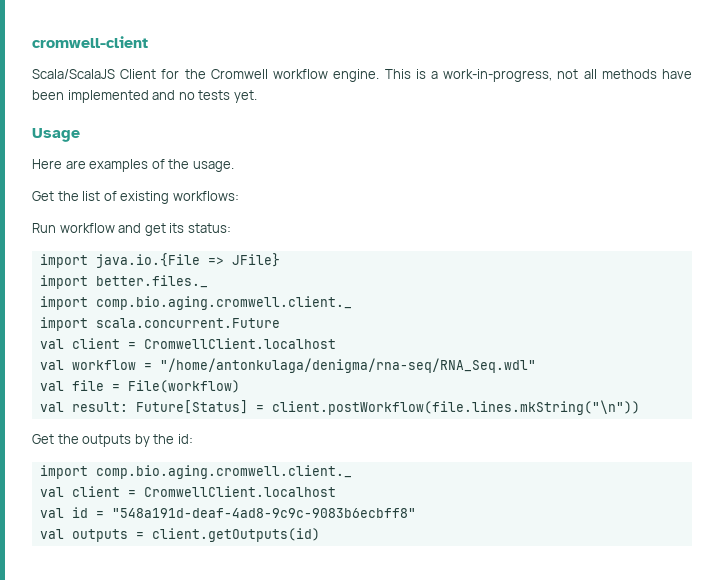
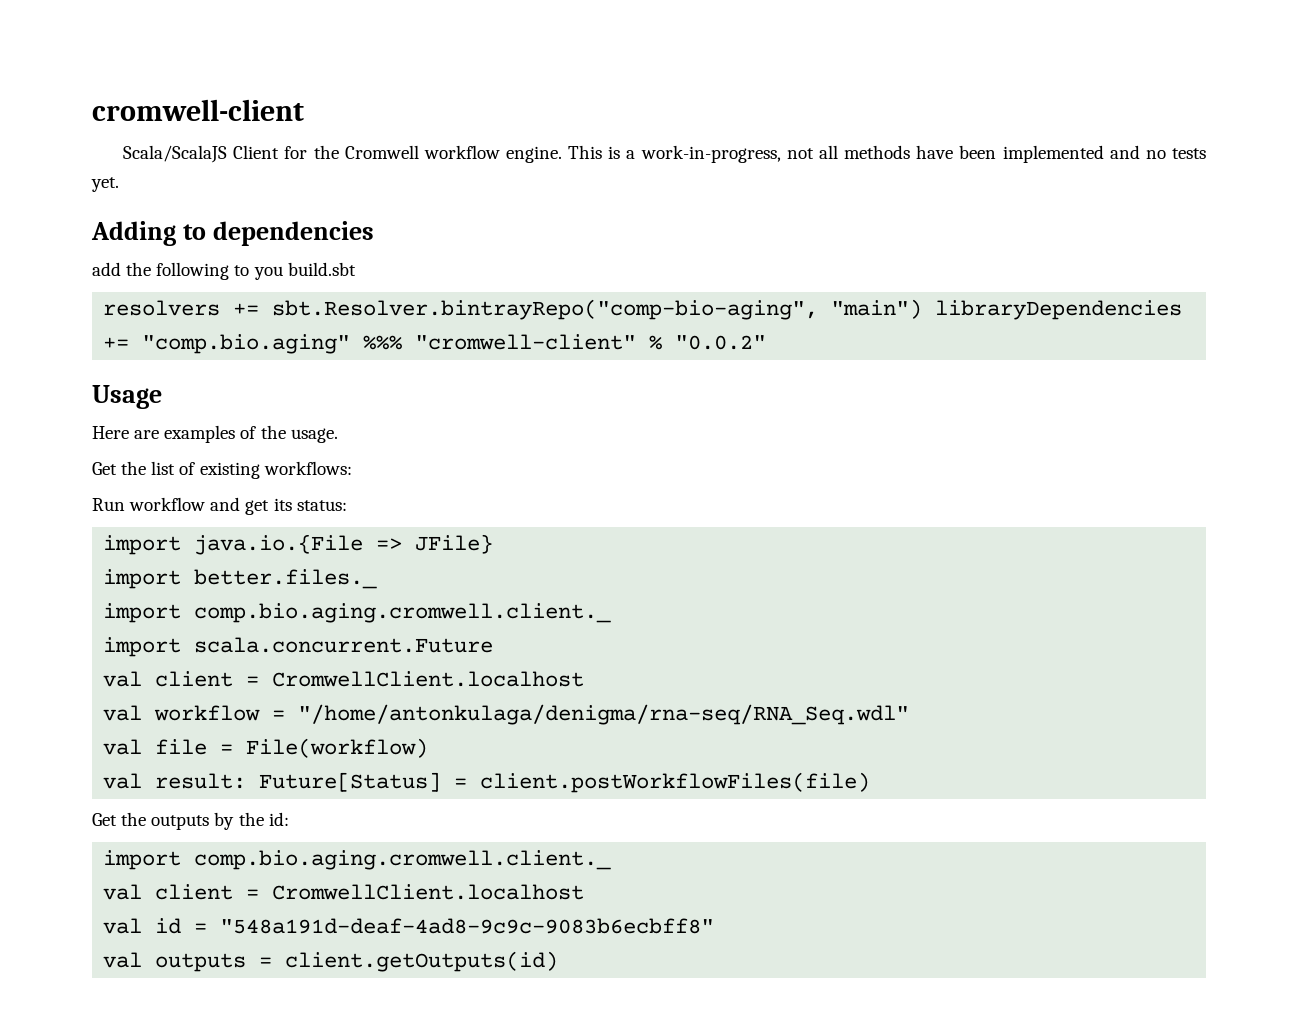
(257, 96) none -> [91,221,374,246] [92,262,356,280] [103,299,1183,320] [103,334,767,354] // Adding to dependencies // add the following to you build.sbt // resolvers += sbt.Resolver.bintrayRepo("comp-bio-aging", "main") libraryDependencies += "comp.bio.aging" %%% "cromwell-client" % "0.0.2"
[271,400,640,415] client.postWorkflow(file.lines.mkString("\n")) -> [480,772,871,793] client.postWorkflowFiles(file)

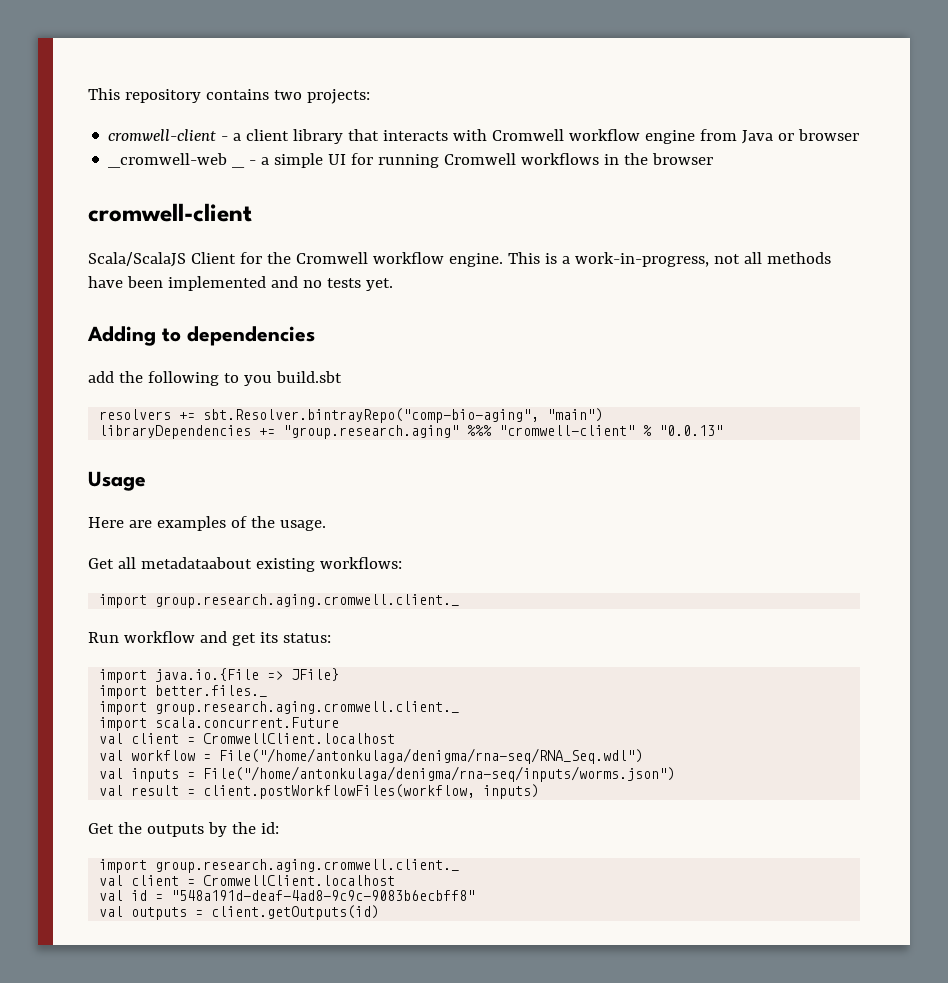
(92, 110) none -> [88,88,370,104] [108,129,860,144] [108,153,246,168] [249,153,714,168] This repository contains two projects: // cromwell-client - a client library that interacts with Cromwell workflow engine from Java or browser // _cromwell-web _ - a simple UI for running Cromwell workflows in the browser //
(923, 309) none -> (604, 415) //
[142,334,351,354] "comp.bio.aging" -> [283,425,460,439] "group.research.aging"
[675,335,767,350] "0.0.2" -> [659,425,724,436] "0.0.13"
[121,461,196,475] the list of -> [117,557,252,569] all metadataabout
(352, 468) none -> [99,594,460,608] // import group.research.aging.cromwell.client._
[194,603,612,623] comp.bio.aging.cromwell.client._ -> [155,701,460,715] group.research.aging.cromwell.client._
[298,704,910,725] [103,738,429,758] [103,772,871,793] "/home/antonkulaga/denigma/rna-seq/RNA_Seq.wdl" // val file = File(workflow) // val result: Future[Status] = client.postWorkflowFiles(file) -> [219,748,644,764] [99,766,676,782] [99,784,540,799] File("/home/antonkulaga/denigma/rna-seq/RNA_Seq.wdl") // val inputs = File("/home/antonkulaga/denigma/rna-seq/inputs/worms.json") // val result = client.postWorkflowFiles(workflow, inputs)
[194,850,612,870] comp.bio.aging.cromwell.client._ -> [155,859,460,873] group.research.aging.cromwell.client._

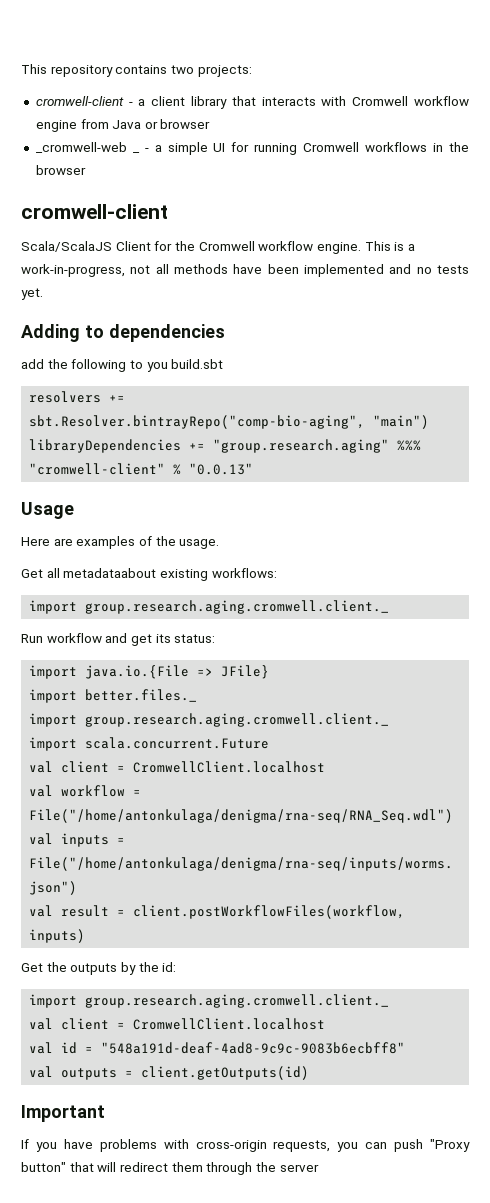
(380, 912) none -> [21,1105,105,1122] [21,1139,470,1152] [21,1162,319,1175] // Important // If you have problems with cross-origin requests, you can push "Proxy button" that will redirect them through the server

